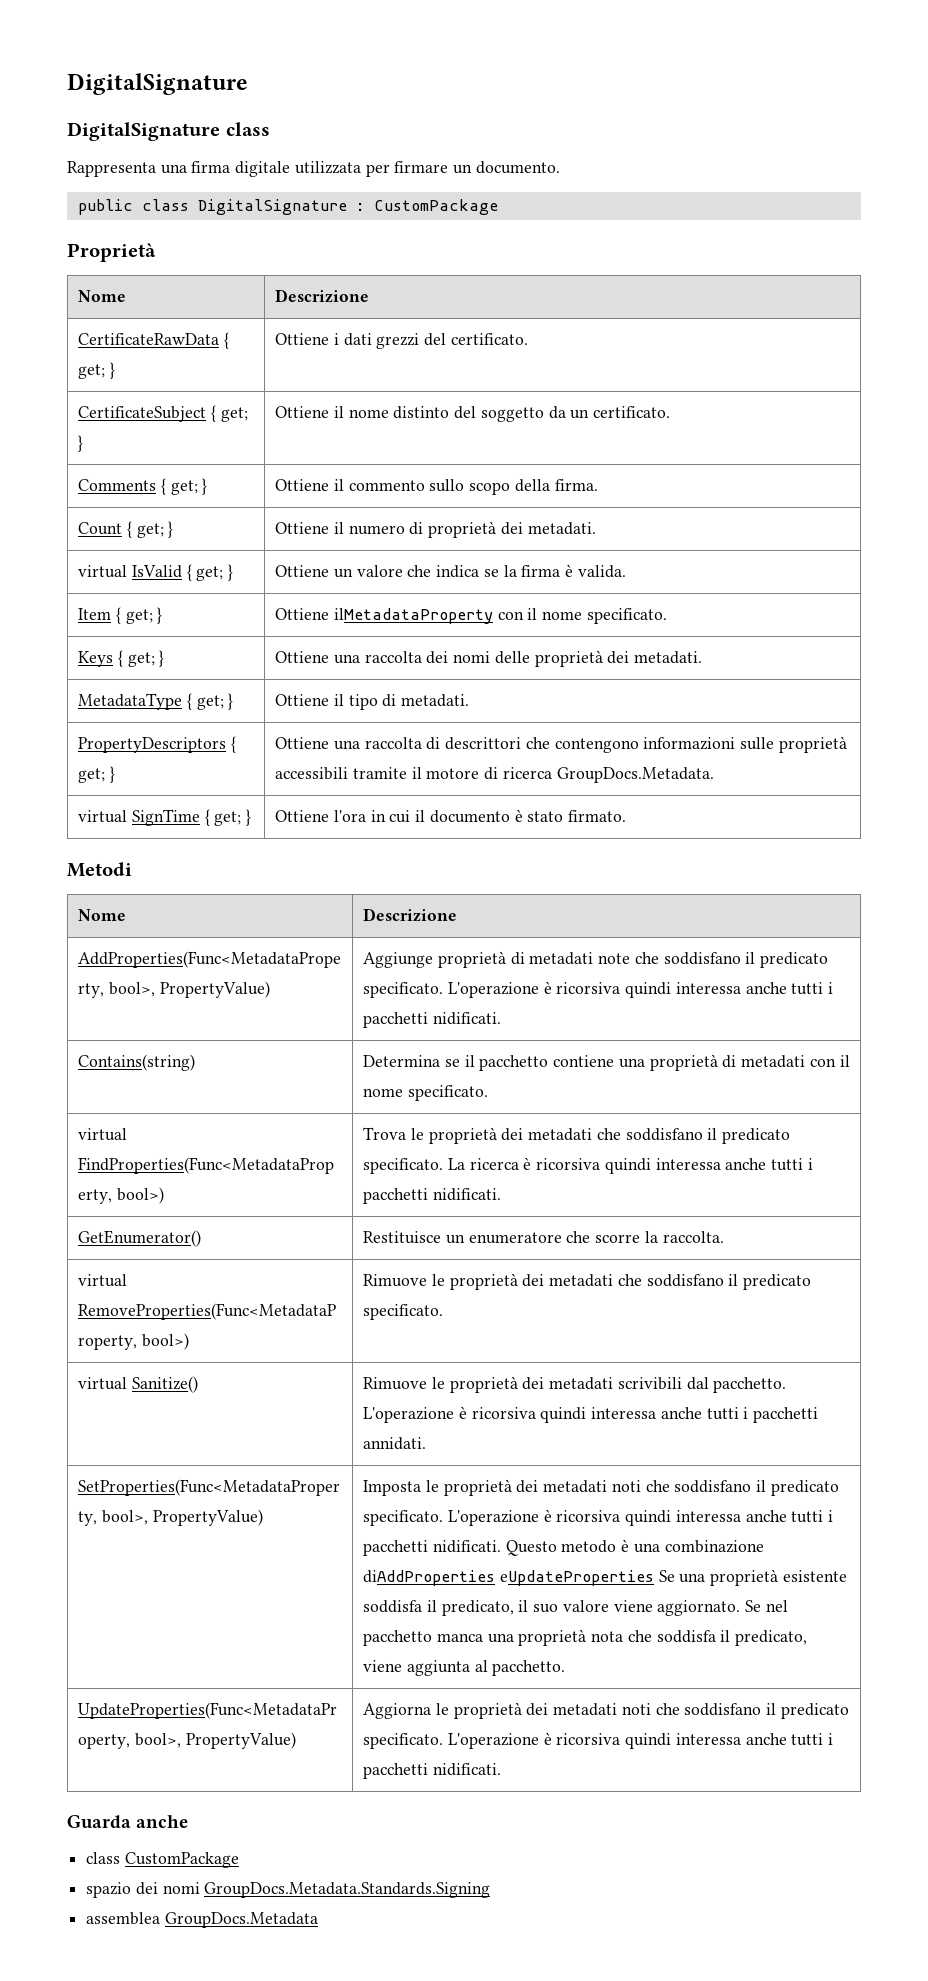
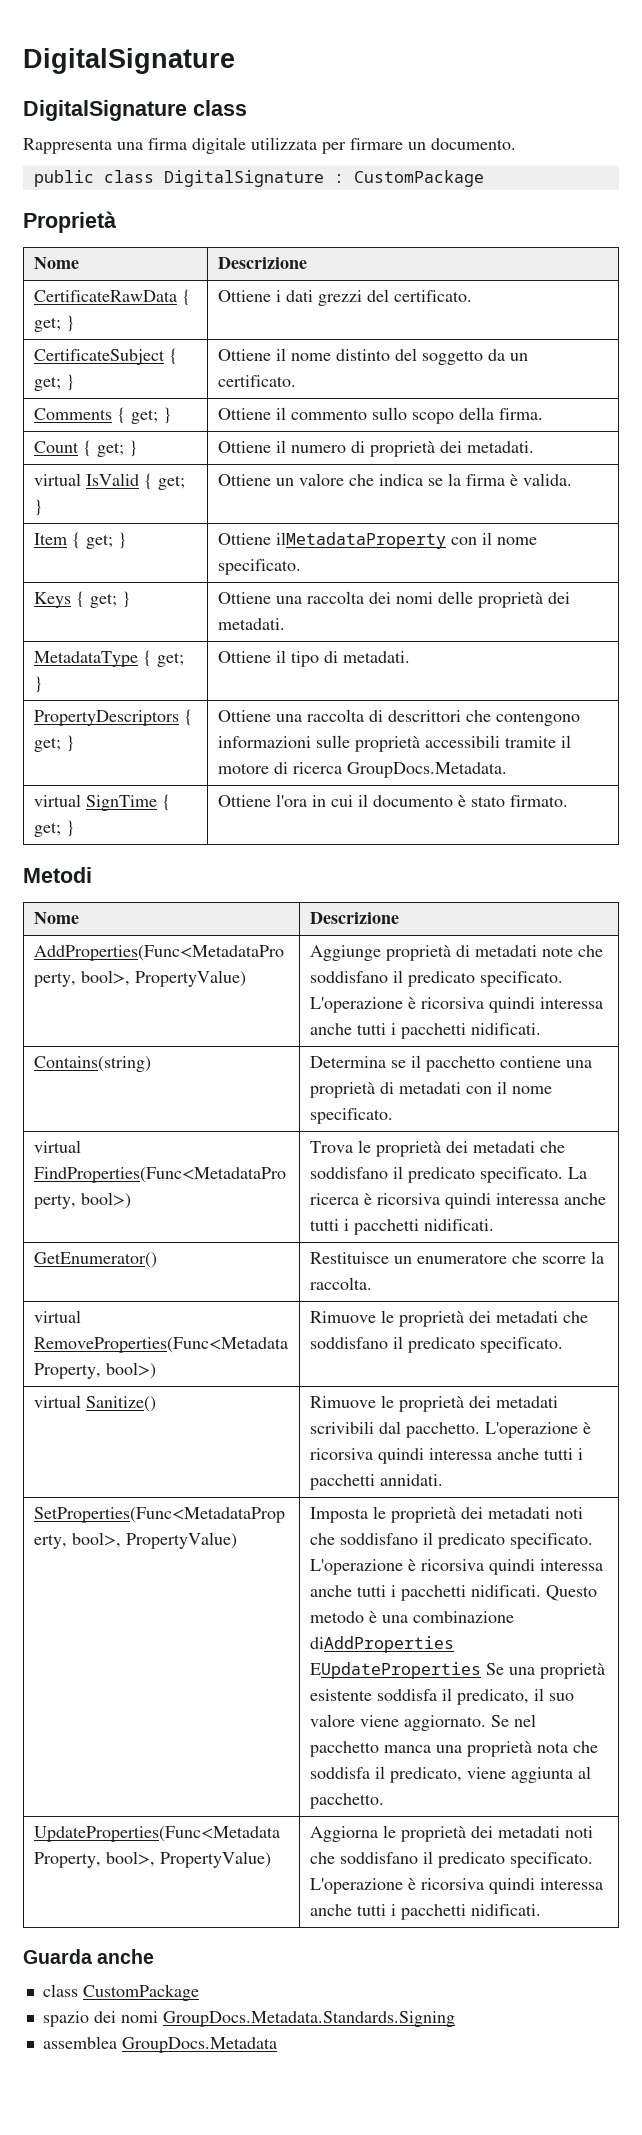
[499,1570,654,1586] eUpdateProperties -> [310,1662,482,1679] EUpdateProperties

